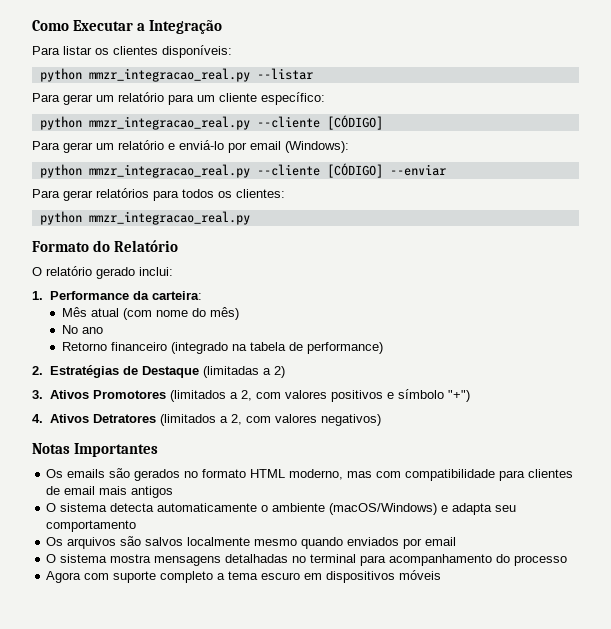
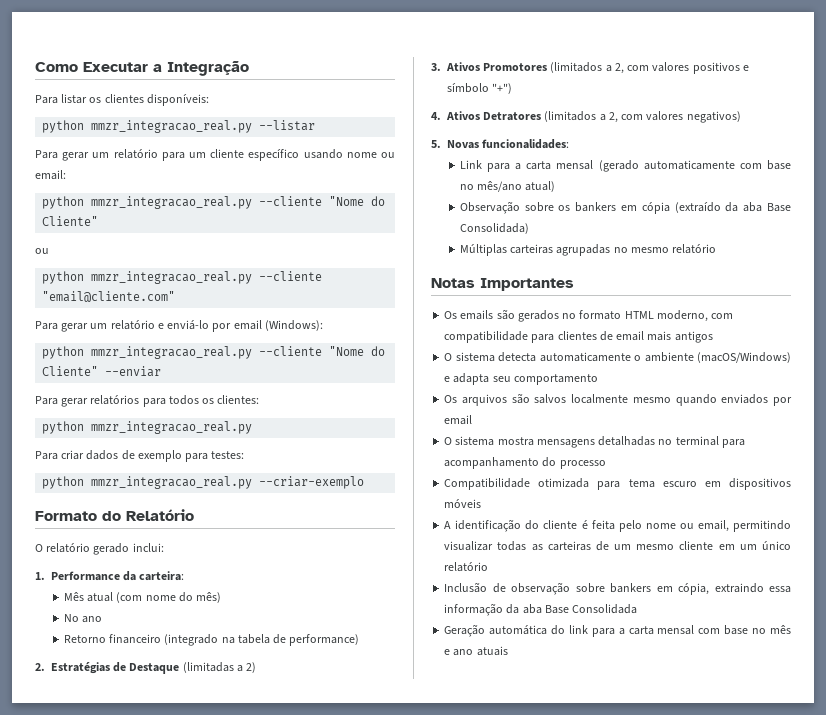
[261,92,325,105] [39,115,383,130] específico: // python mmzr_integracao_real.py --cliente [CÓDIGO] -> [248,149,395,161] [35,170,66,180] [42,196,386,209] [42,216,99,226] [35,248,49,254] [42,271,323,284] [42,291,176,302] específico usando nome ou email: // python mmzr_integracao_real.py --cliente "Nome do Cliente" // ou // python mmzr_integracao_real.py --cliente "email@cliente.com"
[326,163,383,178] [CÓDIGO] -> [329,346,386,356] [42,366,99,376] "Nome do Cliente"
(250, 218) none -> [35,450,245,462] [42,476,365,489] // Para criar dados de exemplo para testes: // python mmzr_integracao_real.py --criar-exemplo
(381, 420) none -> [431,139,570,149] [459,160,791,172] [459,181,556,192] [459,201,791,214] [459,223,529,234] [459,244,716,256] // 5. Novas funcionalidades: // Link para a carta mensal (gerado automaticamente com base no mês/ano atual) // Observação sobre os bankers em cópia (extraído da aba Base Consolidada) // Múltiplas carteiras agrupadas no mesmo relatório
[347,471,373,478] mas -> (708, 316) none
[46,571,226,583] Agora com suporte completo a -> [444,478,621,490] Compatibilidade otimizada para
(442, 575) none -> [444,519,791,532] [444,541,791,551] [444,562,489,572] [444,582,791,595] [444,603,638,616] [444,624,791,637] [444,646,508,656] // A identificação do cliente é feita pelo nome ou email, permitindo visualizar todas as carteiras de um mesmo cliente em um único relatório // Inclusão de observação sobre bankers em cópia, extraindo essa informação da aba Base Consolidada // Geração automática do link para a carta mensal com base no mês e ano atuais

